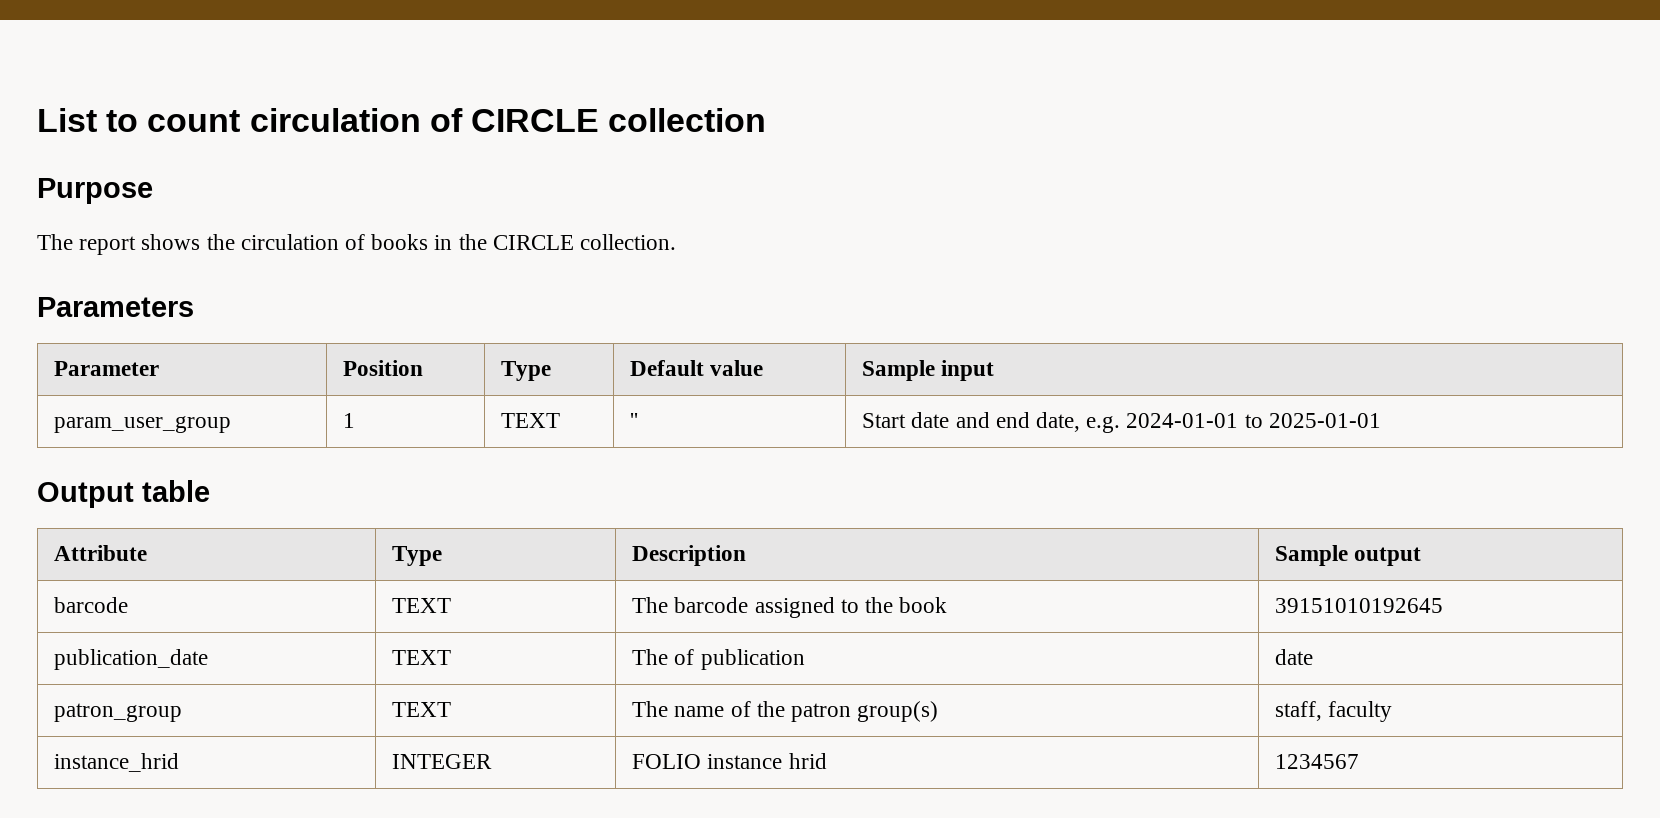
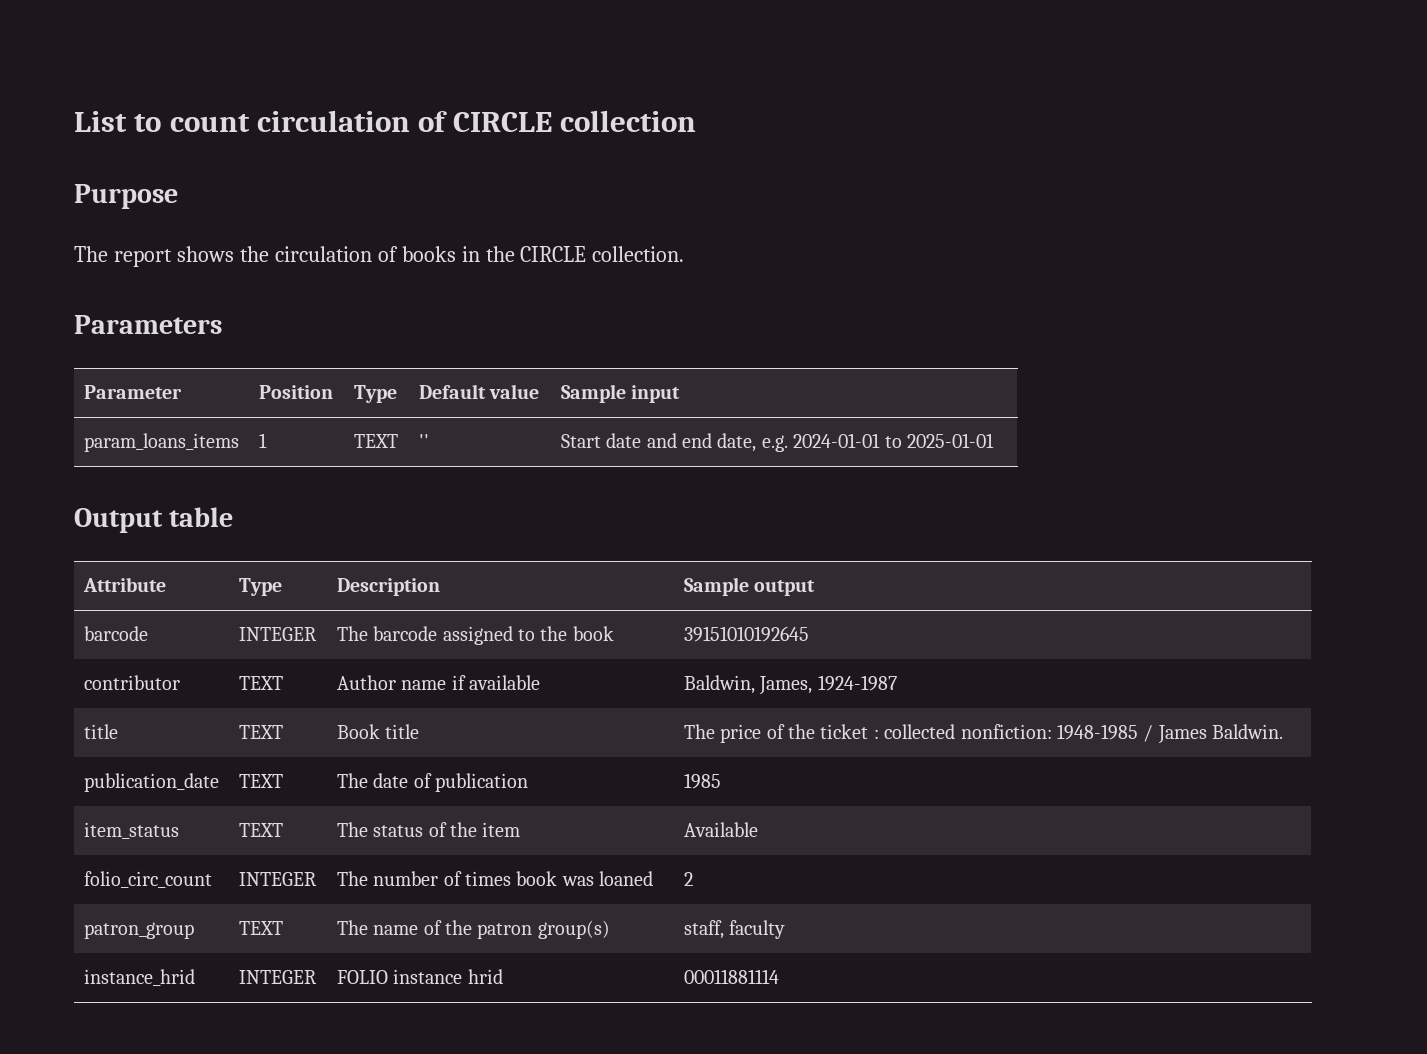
[54,416,232,433] param_user_group -> [83,433,239,452] param_loans_items
[392,598,452,613] TEXT -> [238,627,317,641] INTEGER
(1444, 605) none -> [83,675,180,690] [238,676,283,690] [336,675,541,690] [683,675,897,695] [83,724,118,739] [238,725,283,739] [336,724,420,739] [683,724,1284,744] // contributor | TEXT | Author name if available | Baldwin, James, 1924-1987 // title | TEXT | Book title | The price of the ticket : collected nonfiction: 1948-1985 / James Baldwin.
(669, 657) none -> [373,773,409,788] date
[1275,649,1314,665] date -> [683,773,721,789] [83,822,179,839] [238,823,283,837] [336,822,521,837] [683,822,758,837] [83,871,212,888] [238,872,317,886] [336,871,654,886] [683,872,693,886] 1985 // item_status | TEXT | The status of the item | Available // folio_circ_count | INTEGER | The number of times book was loaned | 2
[1275,754,1360,769] 1234567 -> [683,969,779,984] 00011881114

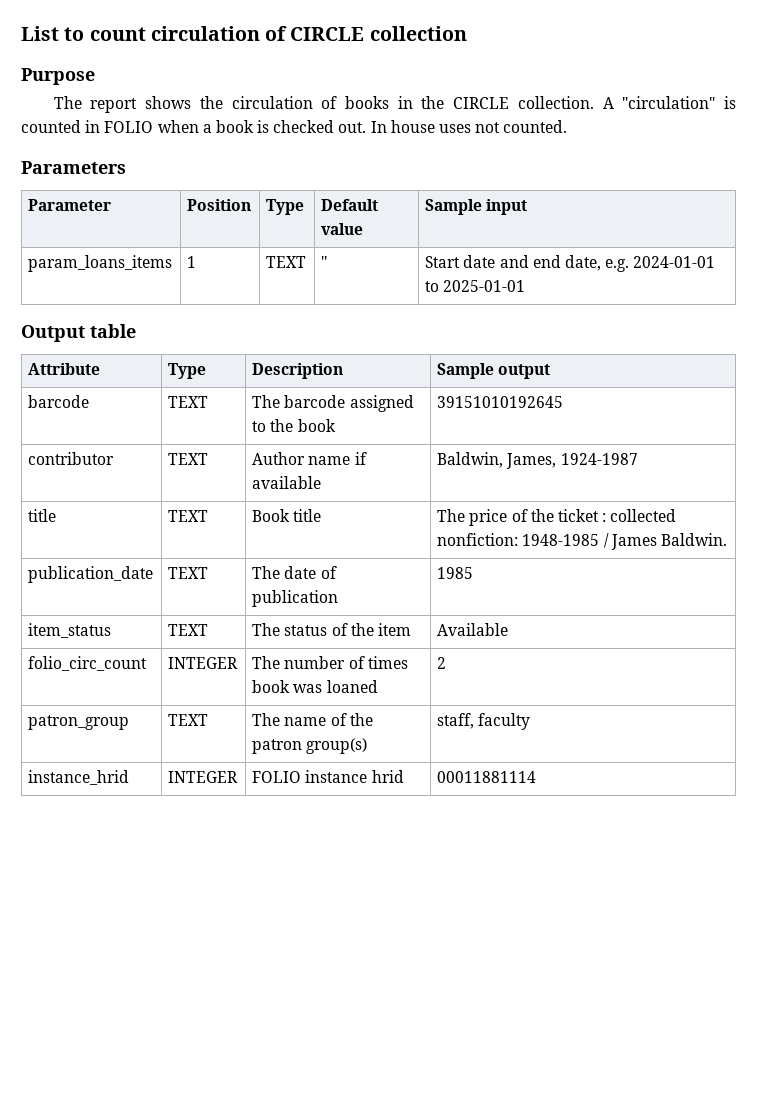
(685, 254) none -> [602,96,736,109] [21,120,568,133] A "circulation" is counted in FOLIO when a book is checked out. In house uses not counted.
[238,627,317,641] INTEGER -> [168,396,209,408] TEXT

